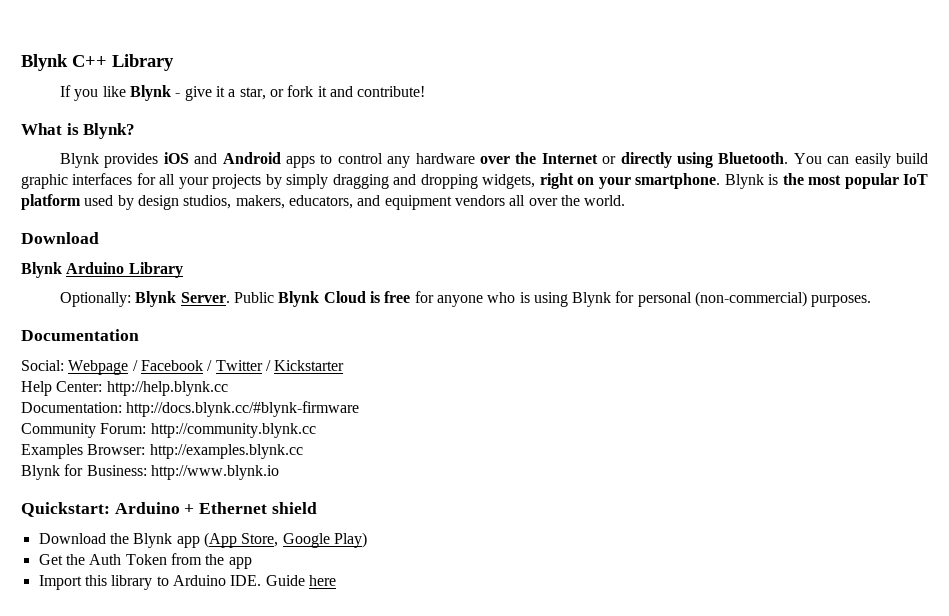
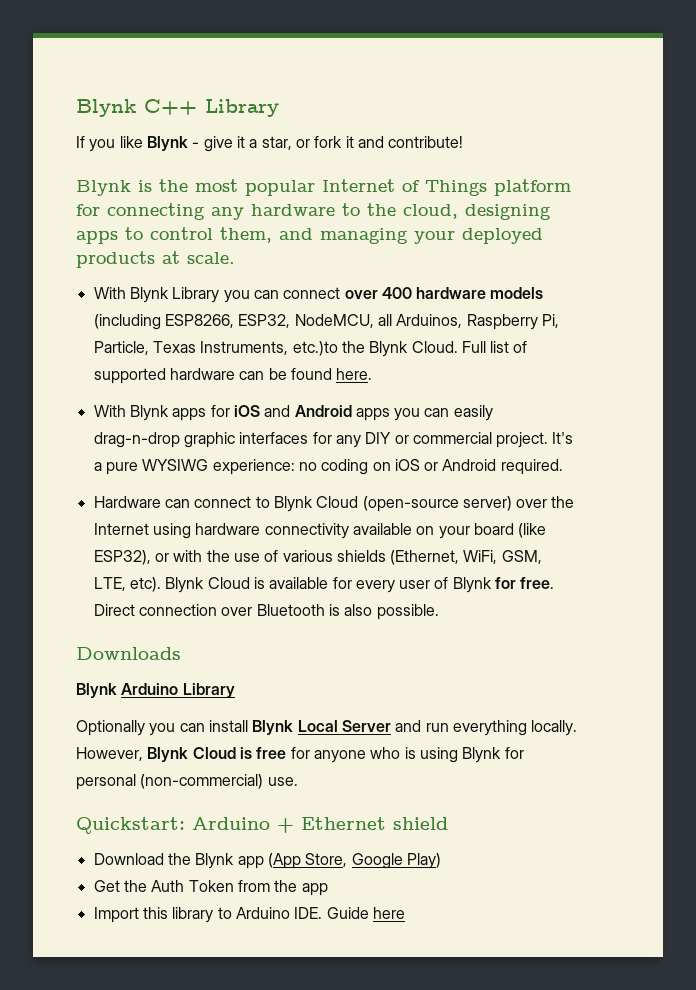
[21,123,136,139] [59,152,929,168] [21,173,721,189] What is Blynk? // Blynk provides iOS and Android apps to control any hardware over the Internet or directly using Bluetooth. You can easily build graphic interfaces for all your projects by simply dragging and dropping widgets, right on your smartphone. -> (464, 142) none
[903,174,929,185] [21,194,626,210] [21,232,99,244] [21,262,183,278] [59,291,274,307] IoT platform used by design studios, makers, educators, and equipment vendors all over the world. // Download // Blynk Arduino Library // Optionally: Blynk Server. Public -> [322,179,571,196] [76,203,551,220] [76,227,543,244] [76,251,235,268] [93,287,544,303] [93,314,559,330] [93,341,528,357] [93,368,373,384] [93,405,493,421] [93,432,574,448] [93,459,563,475] [93,496,575,512] [93,523,547,539] [93,550,542,565] [93,577,555,593] [93,604,439,620] [76,647,181,660] [76,683,235,698] [76,720,578,736] [76,747,143,761] Internet of Things platform for connecting any hardware to the cloud, designing apps to control them, and managing your deployed products at scale. // With Blynk Library you can connect over 400 hardware models (including ESP8266, ESP32, NodeMCU, all Arduinos, Raspberry Pi, Particle, Texas Instruments, etc.)to the Blynk Cloud. Full list of supported hardware can be found here. // With Blynk apps for iOS and Android apps you can easily drag-n-drop graphic interfaces for any DIY or commercial project. It's a pure WYSIWG experience: no coding on iOS or Android required. // Hardware can connect to Blynk Cloud (open-source server) over the Internet using hardware connectivity available on your board (like ESP32), or with the use of various shields (Ethernet, WiFi, GSM, LTE, etc). Blynk Cloud is available for every user of Blynk for free. Direct connection over Bluetooth is also possible. // Downloads // Blynk Arduino Library // Optionally you can install Blynk Local Server and run everything locally. However,
[811,295,872,307] [21,329,139,341] [21,360,345,375] [21,381,228,396] [21,401,360,417] [21,423,316,438] [21,444,303,459] [21,464,279,480] purposes. // Documentation // Social: Webpage / Facebook / Twitter / Kickstarter // Help Center: http://help.blynk.cc // Documentation: http://docs.blynk.cc/#blynk-firmware // Community Forum: http://community.blynk.cc // Examples Browser: http://examples.blynk.cc // Blynk for Business: http://www.blynk.io -> [267,777,298,786] use.

